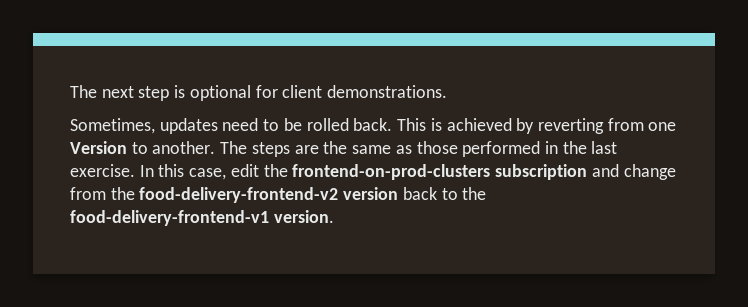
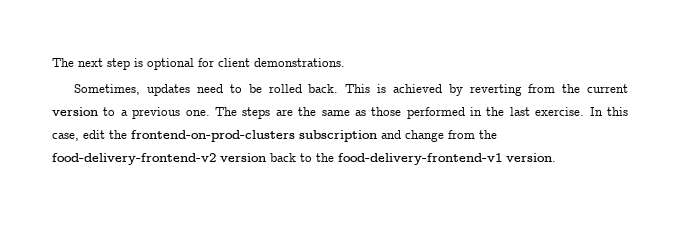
[648,122,677,131] [70,141,216,154] one Version to another. -> [562,84,628,93] [52,107,210,119] the current version to a previous one.

